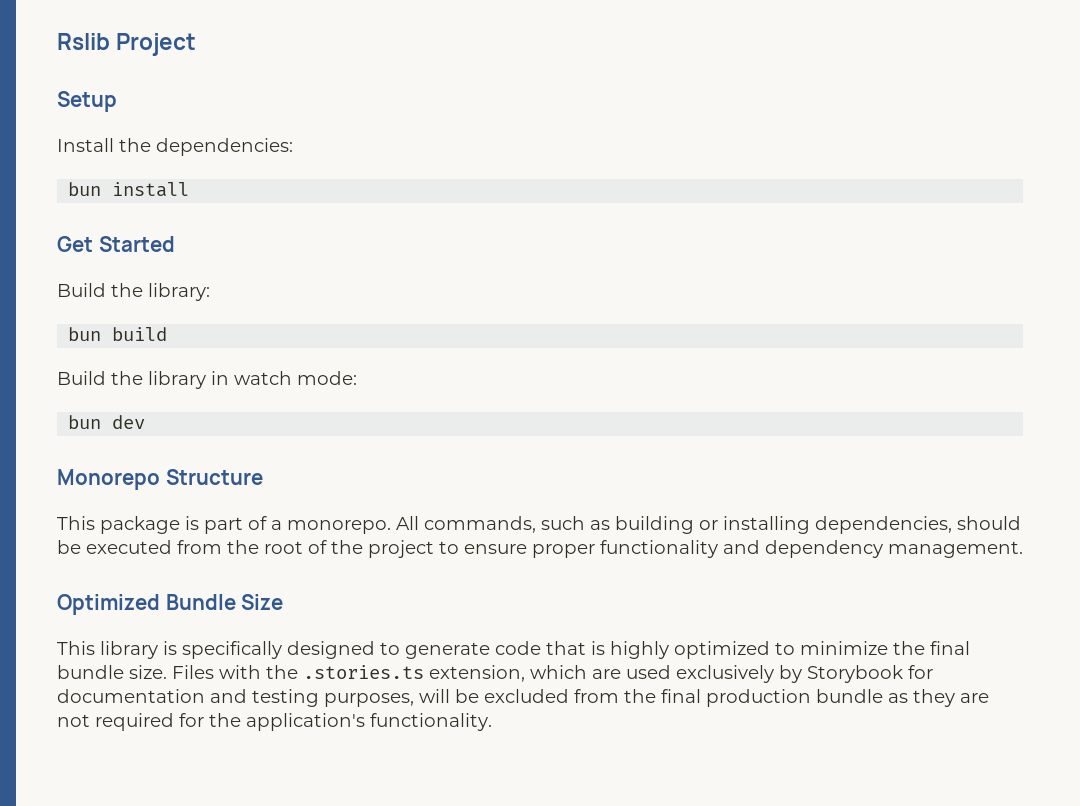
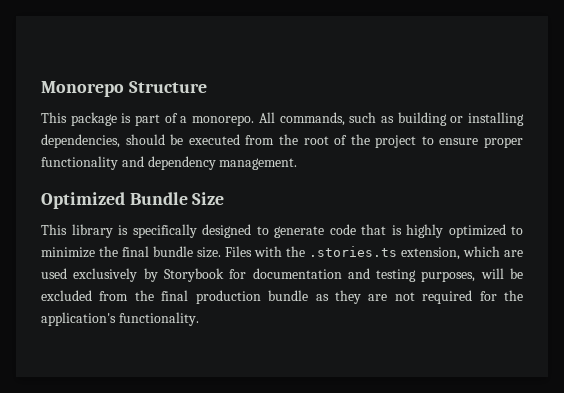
[57,33,197,56] [57,91,117,112] [57,138,293,156] [68,182,190,197] [57,236,175,252] [57,283,210,301] [68,327,168,341] [57,371,357,389] [68,415,146,429] Rslib Project // Setup // Install the dependencies: // bun install // Get Started // Build the library: // bun build // Build the library in watch mode: // bun dev // -> (41, 89) none

